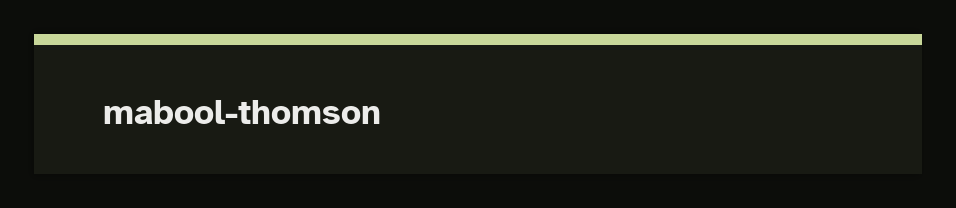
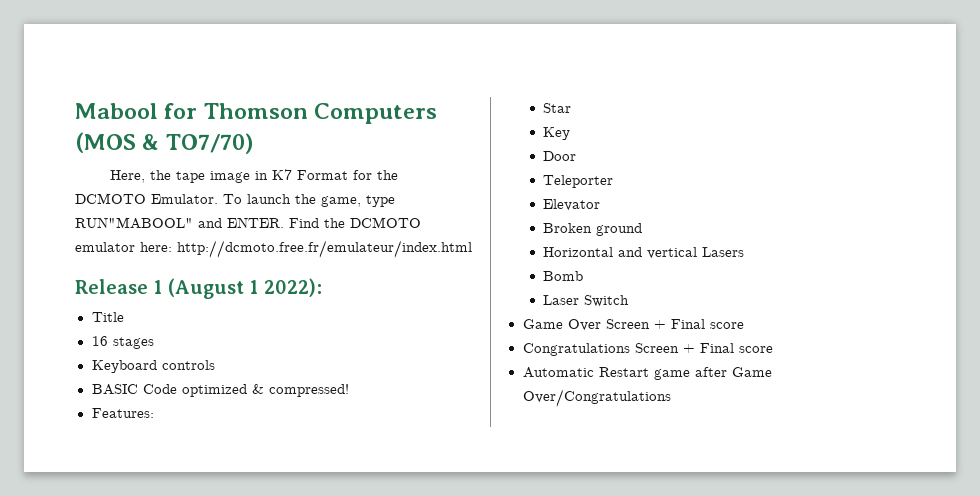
[103,100,381,124] mabool-thomson -> [75,103,438,124] [75,132,253,154] [110,169,399,183] [75,193,395,207] [75,217,421,229] [75,240,472,258] [75,278,322,299] [91,312,124,322] [91,336,154,349] [91,360,215,373] [91,384,349,397] [91,408,154,418] [543,103,572,113] [543,127,571,140] [543,151,577,161] [543,175,614,188] [543,199,601,211] [543,223,643,236] [543,247,745,259] [543,271,584,281] [543,295,630,307] [522,319,744,331] [522,343,773,356] [522,367,772,380] [522,389,671,407] Mabool for Thomson Computers (MOS & TO7/70) // Here, the tape image in K7 Format for the DCMOTO Emulator. To launch the game, type RUN"MABOOL" and ENTER. Find the DCMOTO emulator here: http://dcmoto.free.fr/emulateur/index.html // Release 1 (August 1 2022): // Title // 16 stages // Keyboard controls // BASIC Code optimized & compressed! // Features: // Star // Key // Door // Teleporter // Elevator // Broken ground // Horizontal and vertical Lasers // Bomb // Laser Switch // Game Over Screen + Final score // Congratulations Screen + Final score // Automatic Restart game after Game Over/Congratulations

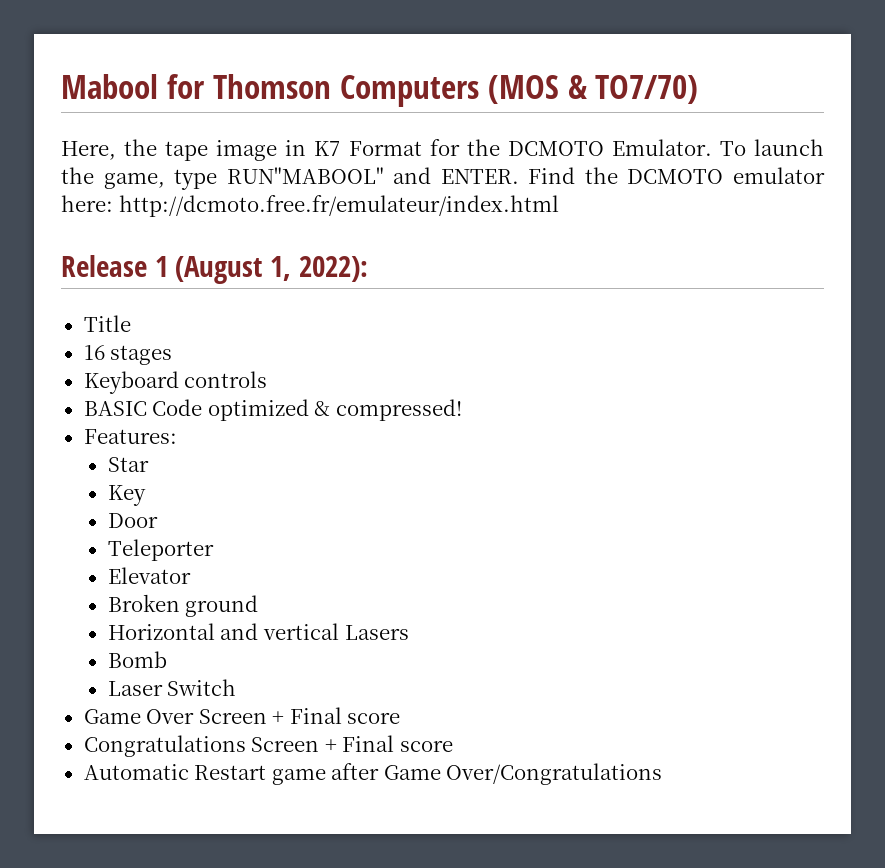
[249,280,259,294] 1 -> [270,256,292,281] 1,

